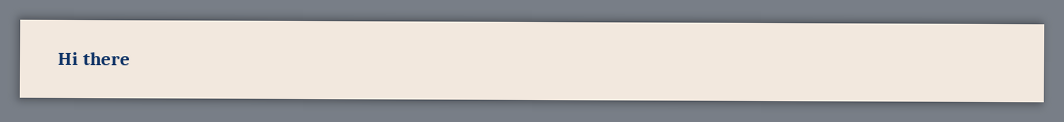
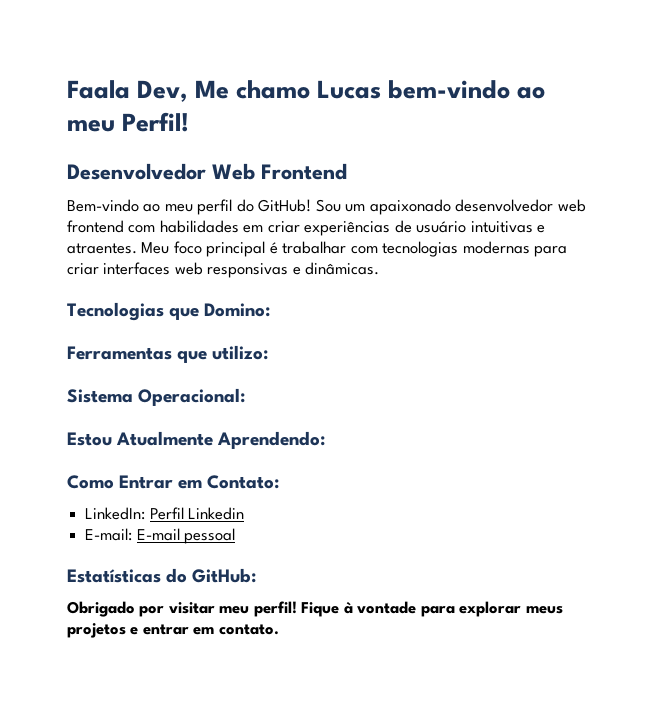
[57,51,131,66] Hi there -> [67,80,546,102] [67,112,190,132] [67,163,347,180] [67,199,586,215] [67,220,546,236] [67,241,568,257] [67,262,380,278] [67,302,271,321] [67,345,269,363] [67,388,246,406] [67,431,326,449] [67,475,280,489] [85,507,245,520] [85,528,236,544] [67,568,257,583] [67,601,563,617] [67,623,279,638] Faala Dev, Me chamo Lucas bem-vindo ao meu Perfil! // Desenvolvedor Web Frontend // Bem-vindo ao meu perfil do GitHub! Sou um apaixonado desenvolvedor web frontend com habilidades em criar experiências de usuário intuitivas e atraentes. Meu foco principal é trabalhar com tecnologias modernas para criar interfaces web responsivas e dinâmicas. // Tecnologias que Domino: // Ferramentas que utilizo: // Sistema Operacional: // Estou Atualmente Aprendendo: // Como Entrar em Contato: // LinkedIn: Perfil Linkedin // E-mail: E-mail pessoal // Estatísticas do GitHub: // Obrigado por visitar meu perfil! Fique à vontade para explorar meus projetos e entrar em contato.

